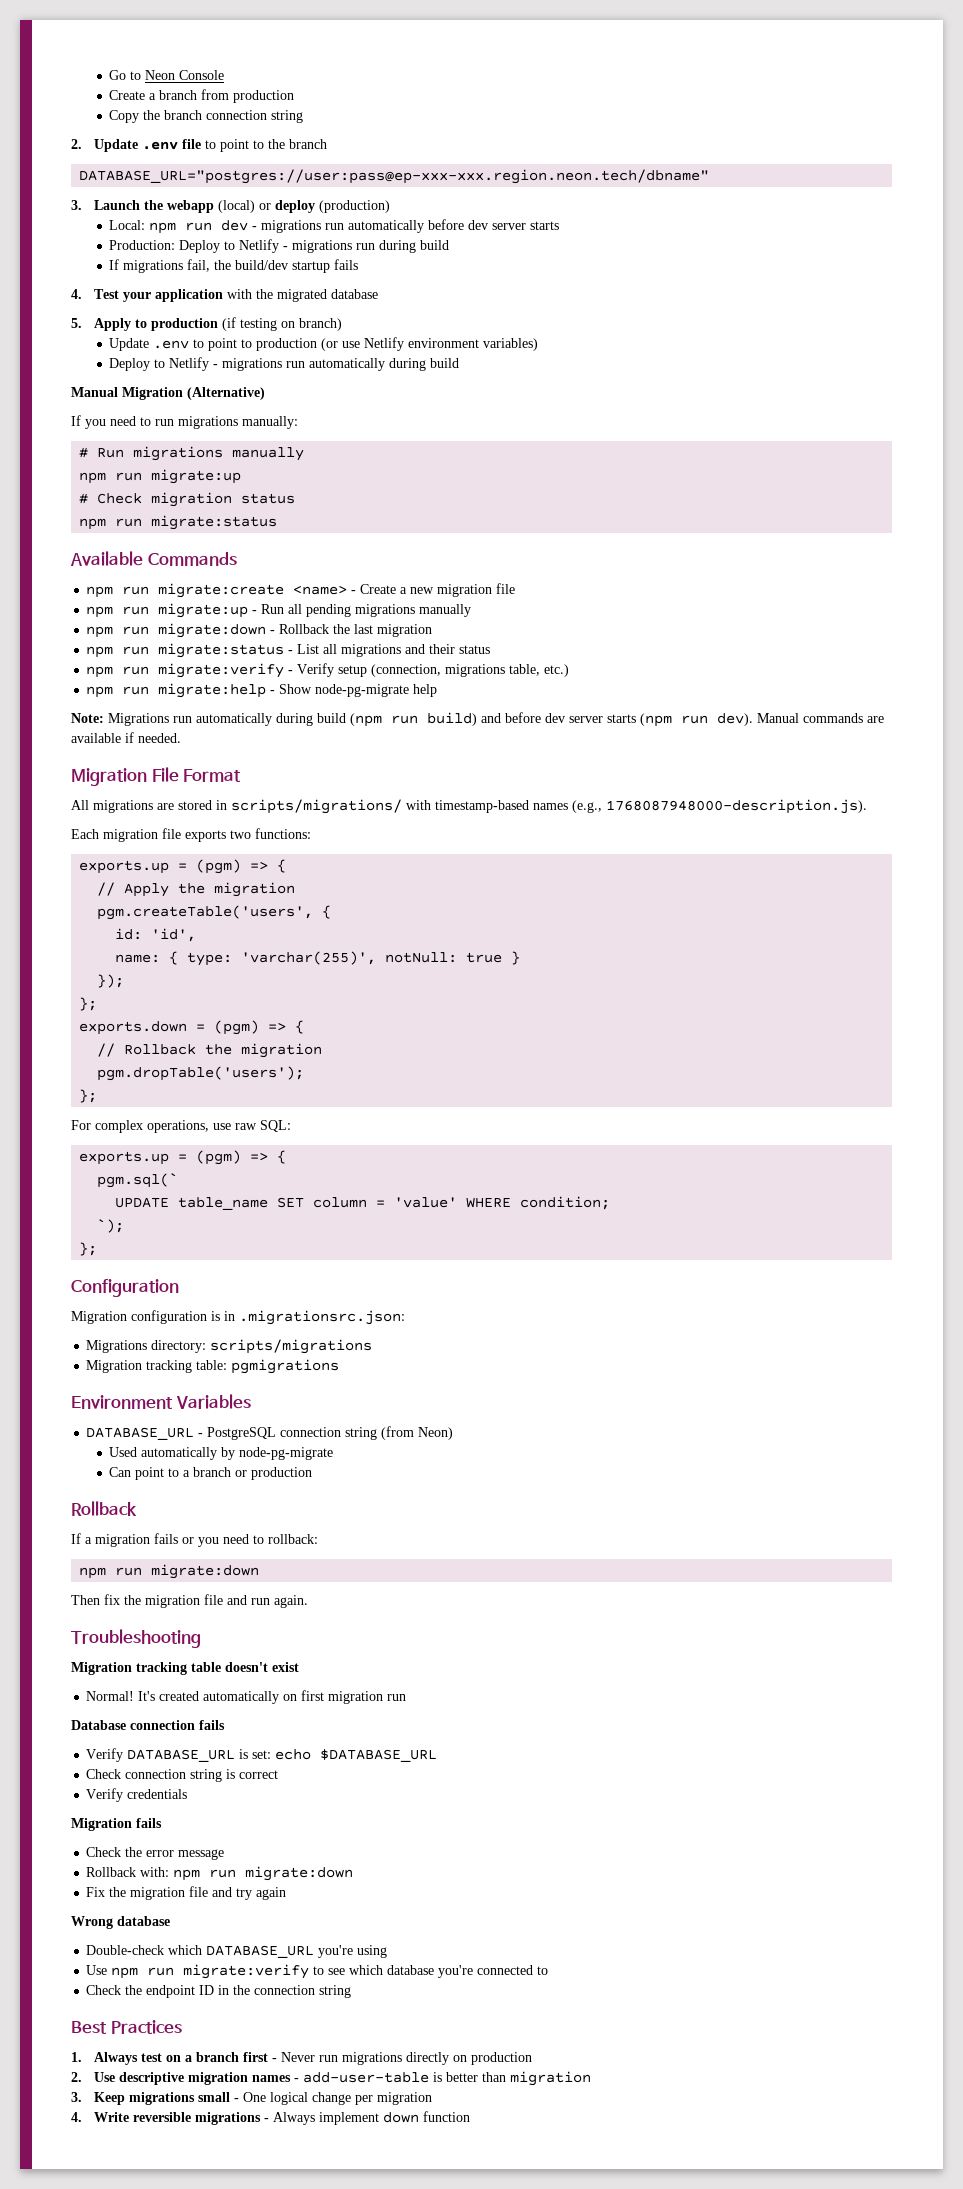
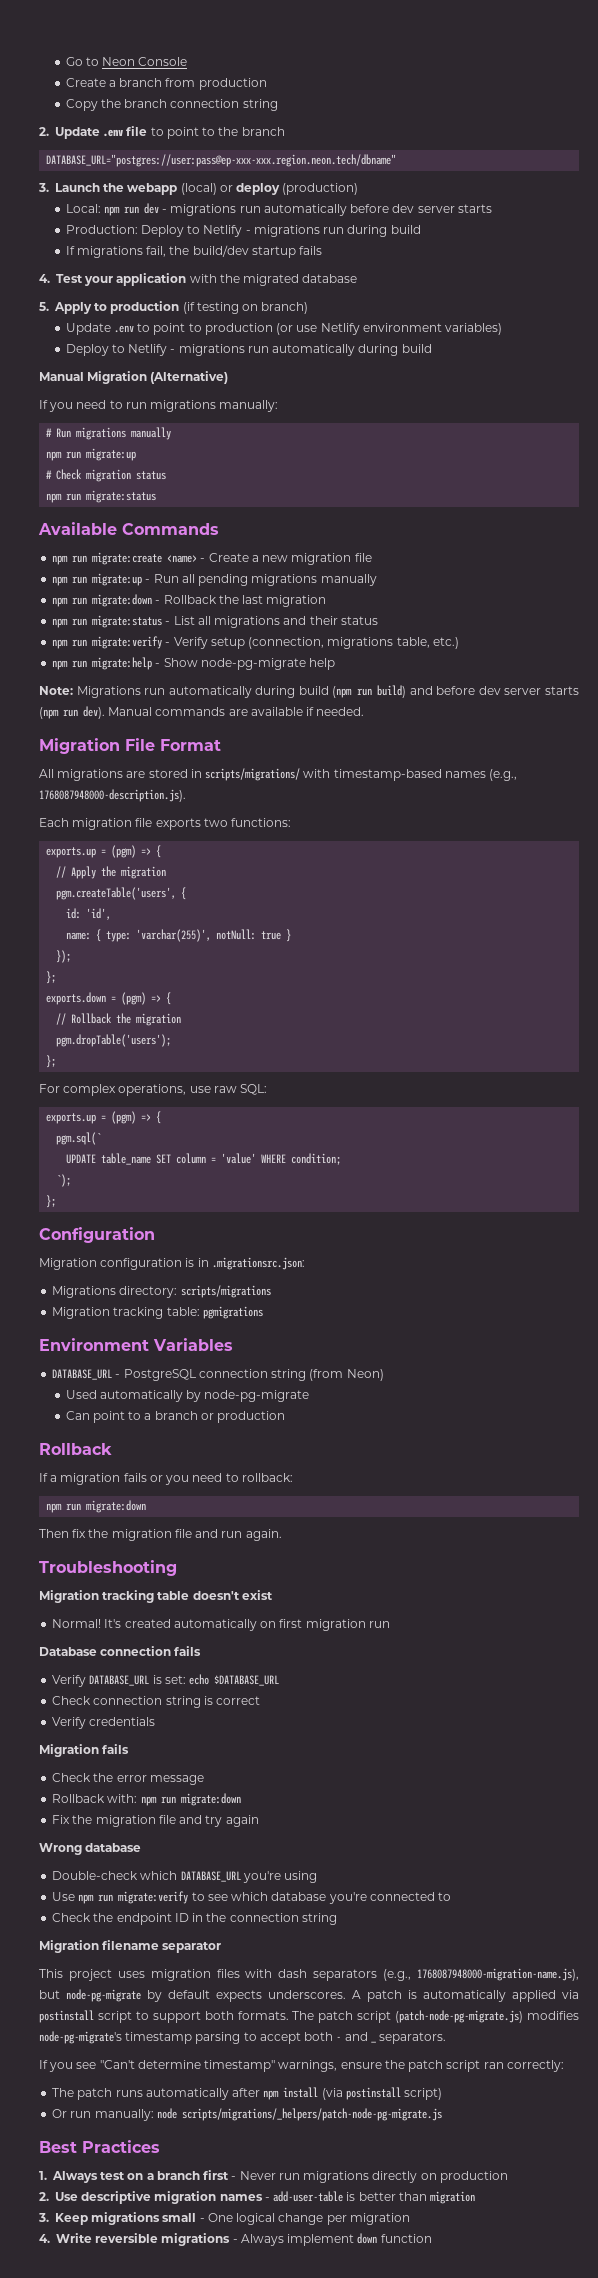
(352, 1991) none -> [39,1940,222,1953] [39,1968,579,1981] [39,1989,579,2002] [39,2010,579,2023] [39,2031,368,2044] [370,2032,447,2044] [39,2060,564,2072] [52,2087,443,2100] [52,2108,442,2121] // Migration filename separator // This project uses migration files with dash separators (e.g., 1768087948000-migration-name.js), but node-pg-migrate by default expects underscores. A patch is automatically applied via postinstall script to support both formats. The patch script (patch-node-pg-migrate.js) modifies node-pg-migrate's timestamp parsing to accept both - and _ separators. // If you see "Can't determine timestamp" warnings, ensure the patch script ran correctly: // The patch runs automatically after npm install (via postinstall script) // Or run manually: node scripts/migrations/_helpers/patch-node-pg-migrate.js

